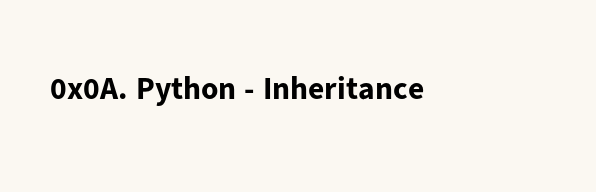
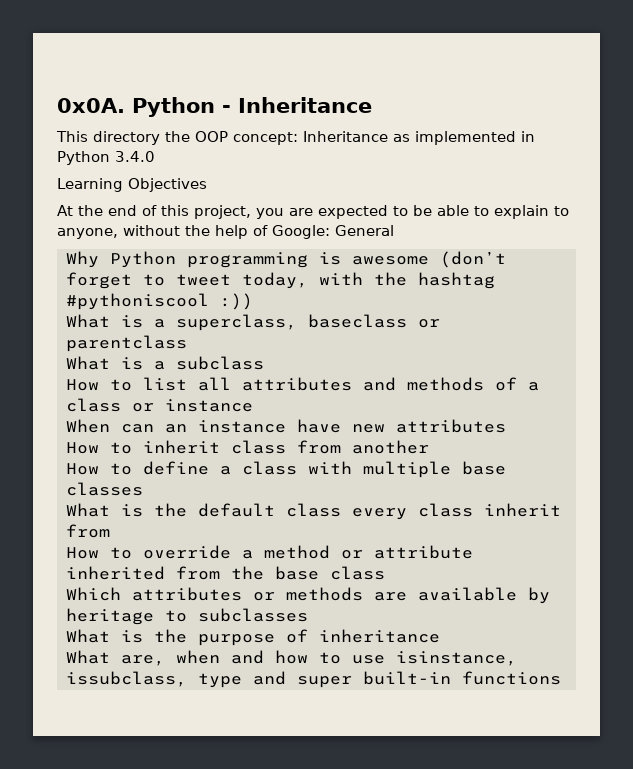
(424, 88) none -> [56,131,535,145] [57,151,155,165] [57,178,207,192] [57,205,569,219] [57,225,394,239] [66,251,506,268] [66,272,495,289] [66,293,253,310] [66,314,440,331] [66,335,187,352] [66,356,264,370] [66,377,539,391] [66,398,253,412] [66,419,506,433] [66,440,429,454] [66,461,506,478] [66,482,143,496] [66,503,561,520] [66,524,110,538] [66,545,473,559] [66,566,385,580] [66,587,550,604] [66,608,308,625] [66,629,440,646] [66,650,517,666] [66,671,561,688] // This directory the OOP concept: Inheritance as implemented in Python 3.4.0 // Learning Objectives // At the end of this project, you are expected to be able to explain to anyone, without the help of Google: General // Why Python programming is awesome (don’t forget to tweet today, with the hashtag #pythoniscool :)) // What is a superclass, baseclass or parentclass // What is a subclass // How to list all attributes and methods of a class or instance // When can an instance have new attributes // How to inherit class from another // How to define a class with multiple base classes // What is the default class every class inherit from // How to override a method or attribute inherited from the base class // Which attributes or methods are available by heritage to subclasses // What is the purpose of inheritance // What are, when and how to use isinstance, issubclass, type and super built-in functions

